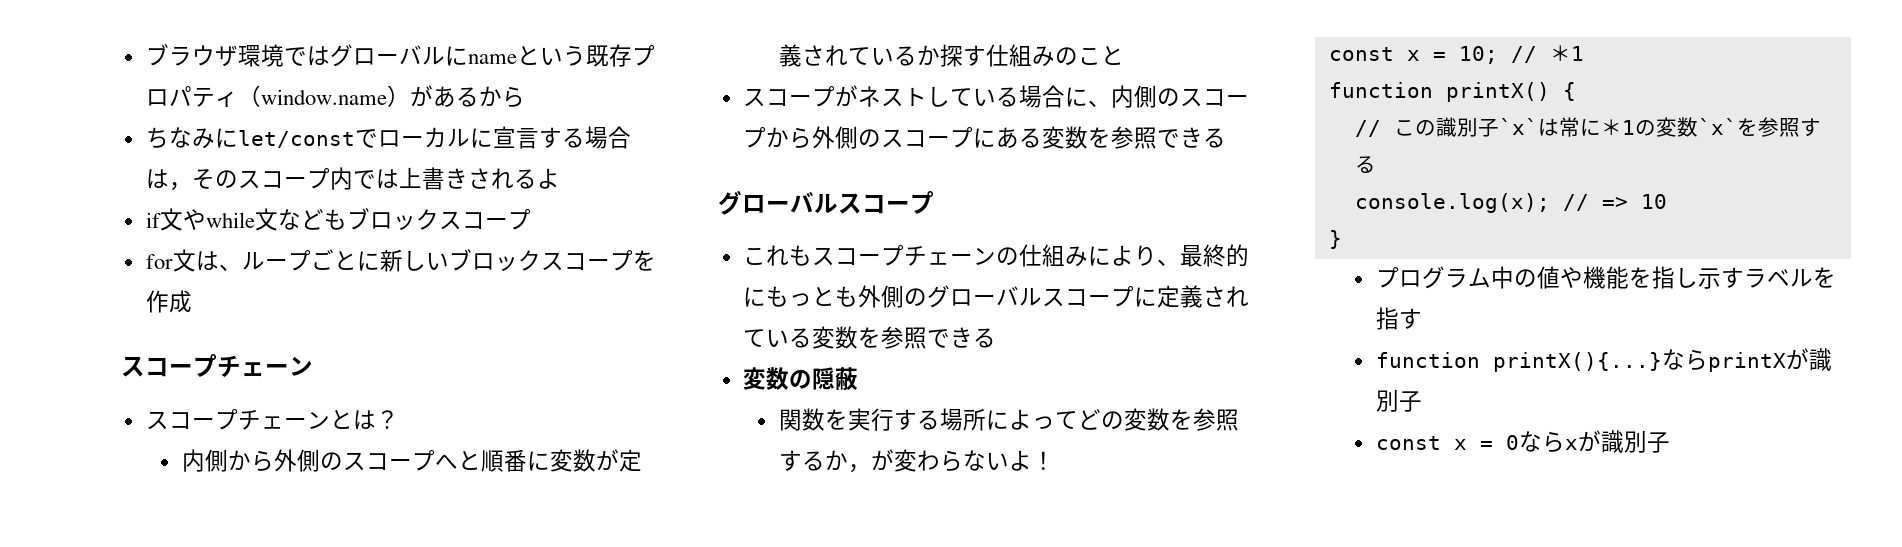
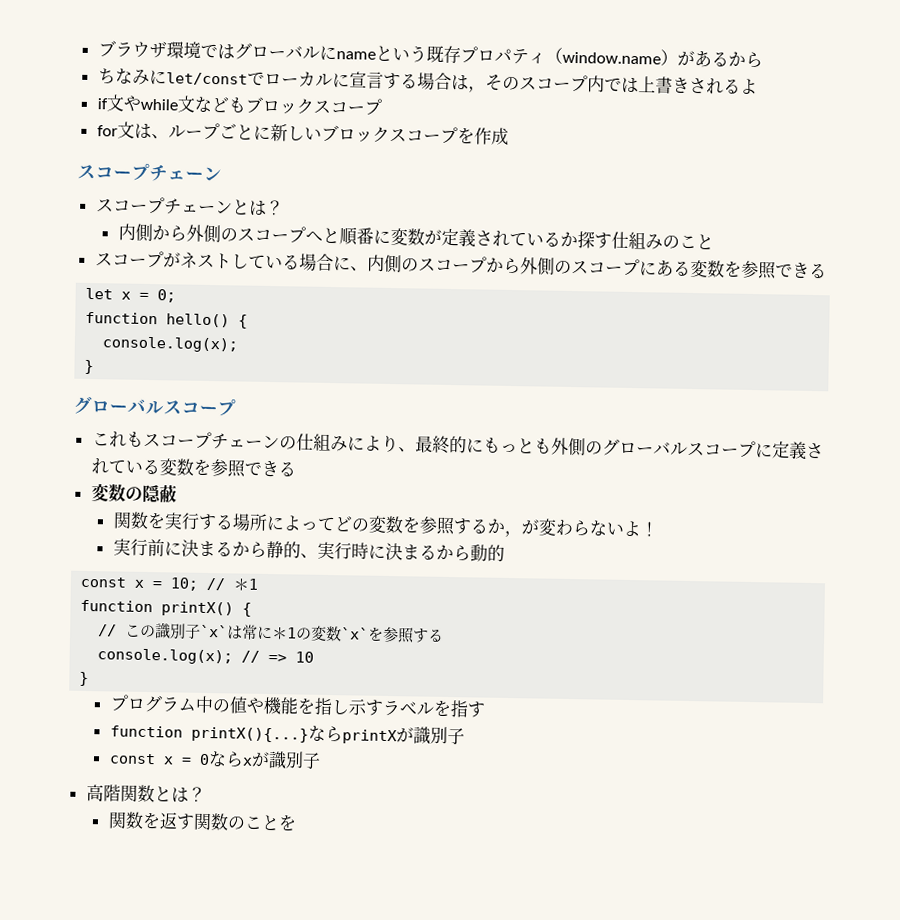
(1226, 138) none -> [85,287,177,303] [85,311,249,329] [102,336,239,353] [84,359,95,375] // let x = 0; // function hello() { // console.log(x); // }
(1055, 460) none -> [112,538,505,562] // 実行前に決まるから静的、実行時に決まるから動的
(1670, 442) none -> [85,784,206,803] [107,811,297,832] // 高階関数とは？ // 関数を返す関数のことを

